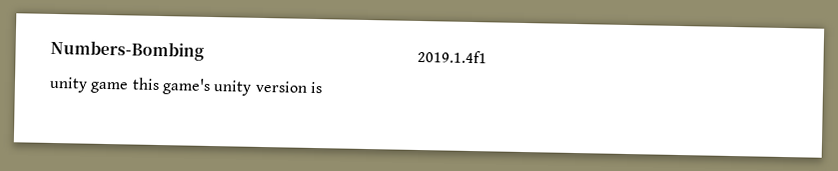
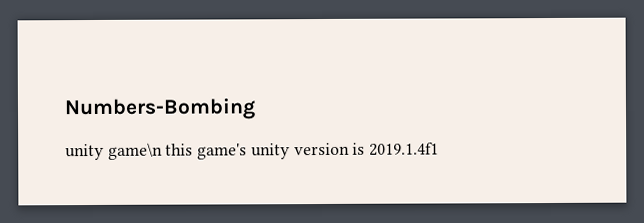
[90,81,130,94] game -> [107,142,163,160] game\n

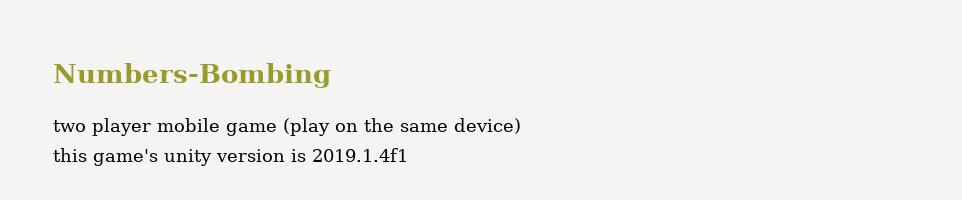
[65,142,163,161] unity game\n -> [53,118,521,136] two player mobile game (play on the same device) //

